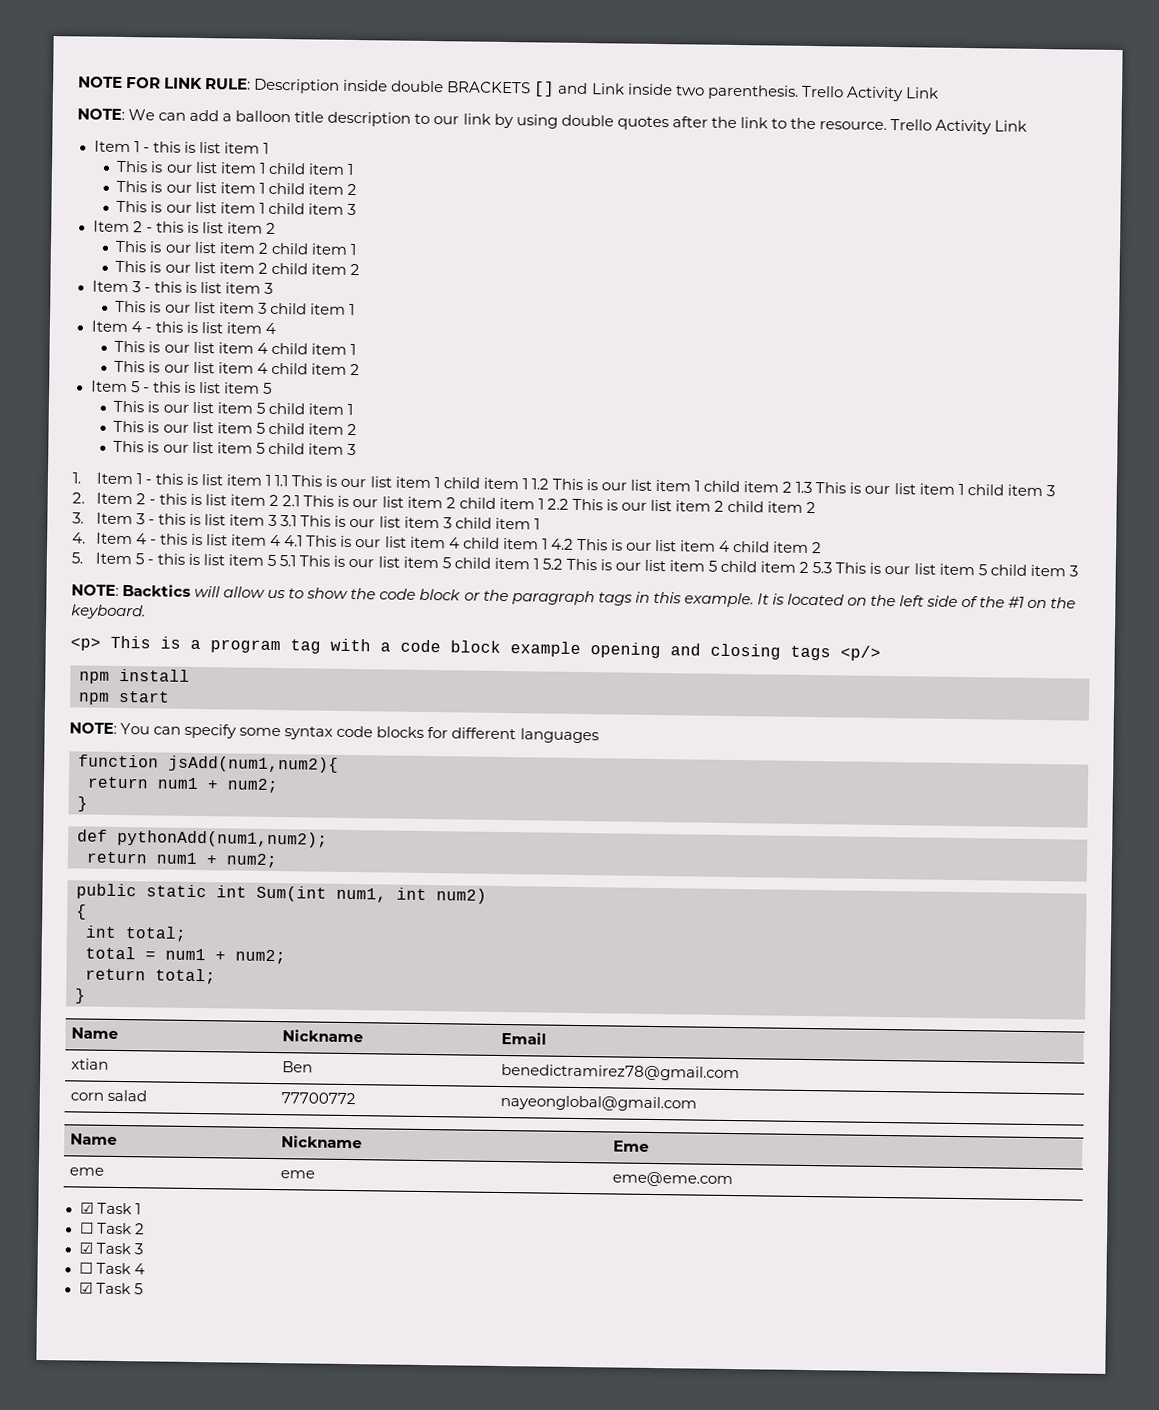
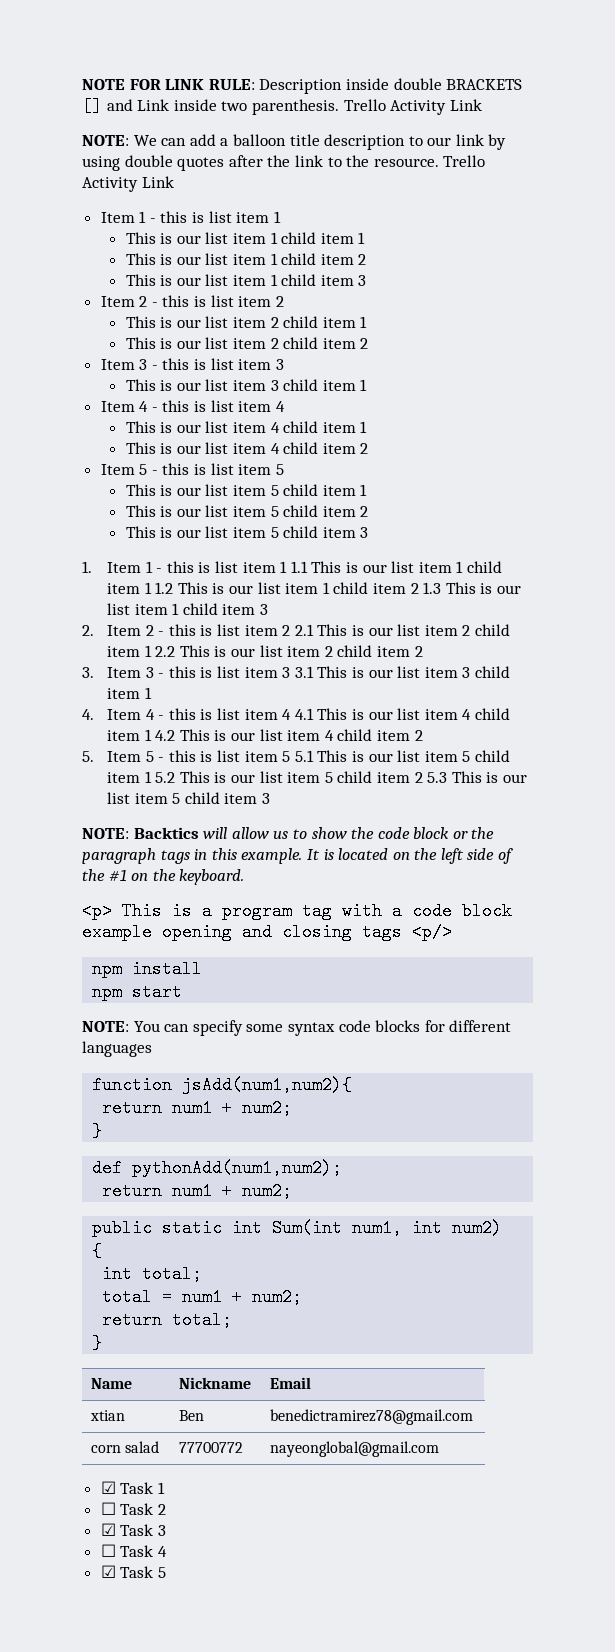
[70,1133,118,1145] [281,1135,363,1149] [613,1140,650,1152] [69,1167,105,1176] [280,1170,316,1179] [612,1171,734,1188] // Name | Nickname | Eme // eme | eme | eme@eme.com -> (440, 1449) none

